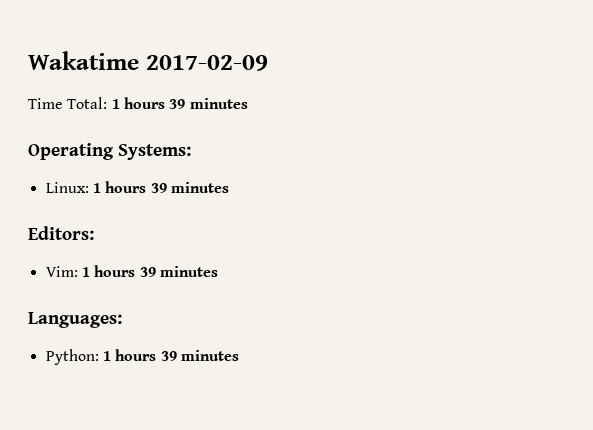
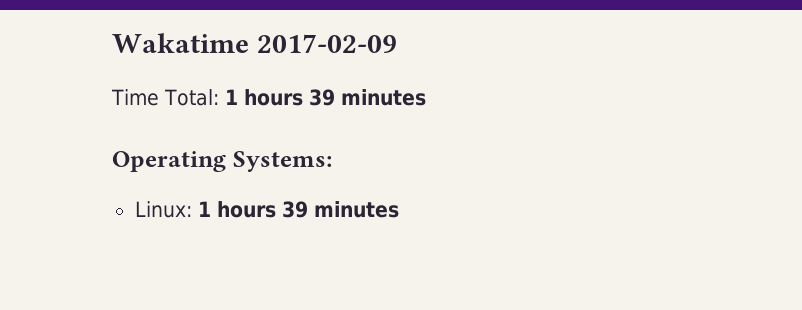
[28,226,94,240] [45,265,218,277] [28,312,122,328] [45,349,239,365] // Editors: // Vim: 1 hours 39 minutes // Languages: // Python: 1 hours 39 minutes -> (399, 209) none

